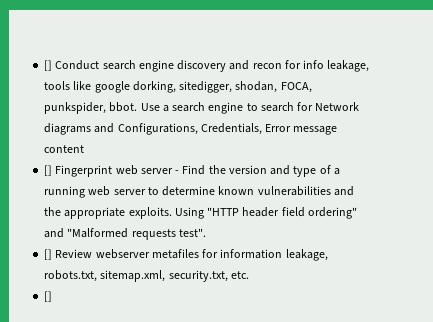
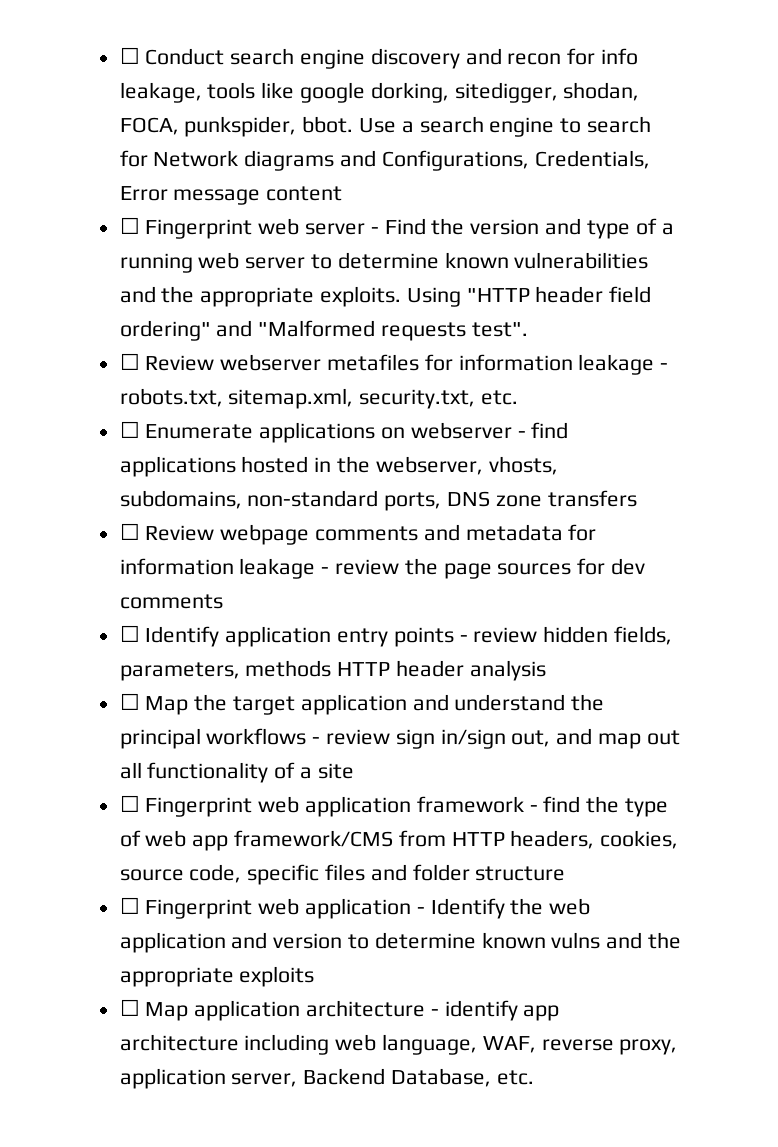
[44,60,53,71] [] -> [119,47,140,64] ☐
[44,165,53,176] [] -> [119,217,140,234] ☐
[44,249,53,260] [] -> [119,353,140,370] ☐
[285,249,328,261] leakage, -> [578,354,669,375] leakage -
[44,291,53,302] [] -> [119,421,569,443] [119,456,558,477] [119,490,637,511] [119,523,597,545] [119,558,646,579] [119,594,223,609] [119,625,673,647] [119,660,546,681] [119,693,605,715] [119,728,680,749] [119,762,354,783] [119,795,669,817] [119,830,679,851] [119,864,566,885] [119,897,591,919] [119,932,682,953] [119,966,315,987] [119,999,560,1021] [119,1034,678,1055] [119,1068,534,1089] ☐ Enumerate applications on webserver - find applications hosted in the webserver, vhosts, subdomains, non-standard ports, DNS zone transfers // ☐ Review webpage comments and metadata for information leakage - review the page sources for dev comments // ☐ Identify application entry points - review hidden fields, parameters, methods HTTP header analysis // ☐ Map the target application and understand the principal workflows - review sign in/sign out, and map out all functionality of a site // ☐ Fingerprint web application framework - find the type of web app framework/CMS from HTTP headers, cookies, source code, specific files and folder structure // ☐ Fingerprint web application - Identify the web application and version to determine known vulns and the appropriate exploits // ☐ Map application architecture - identify app architecture including web language, WAF, reverse proxy, application server, Backend Database, etc.

